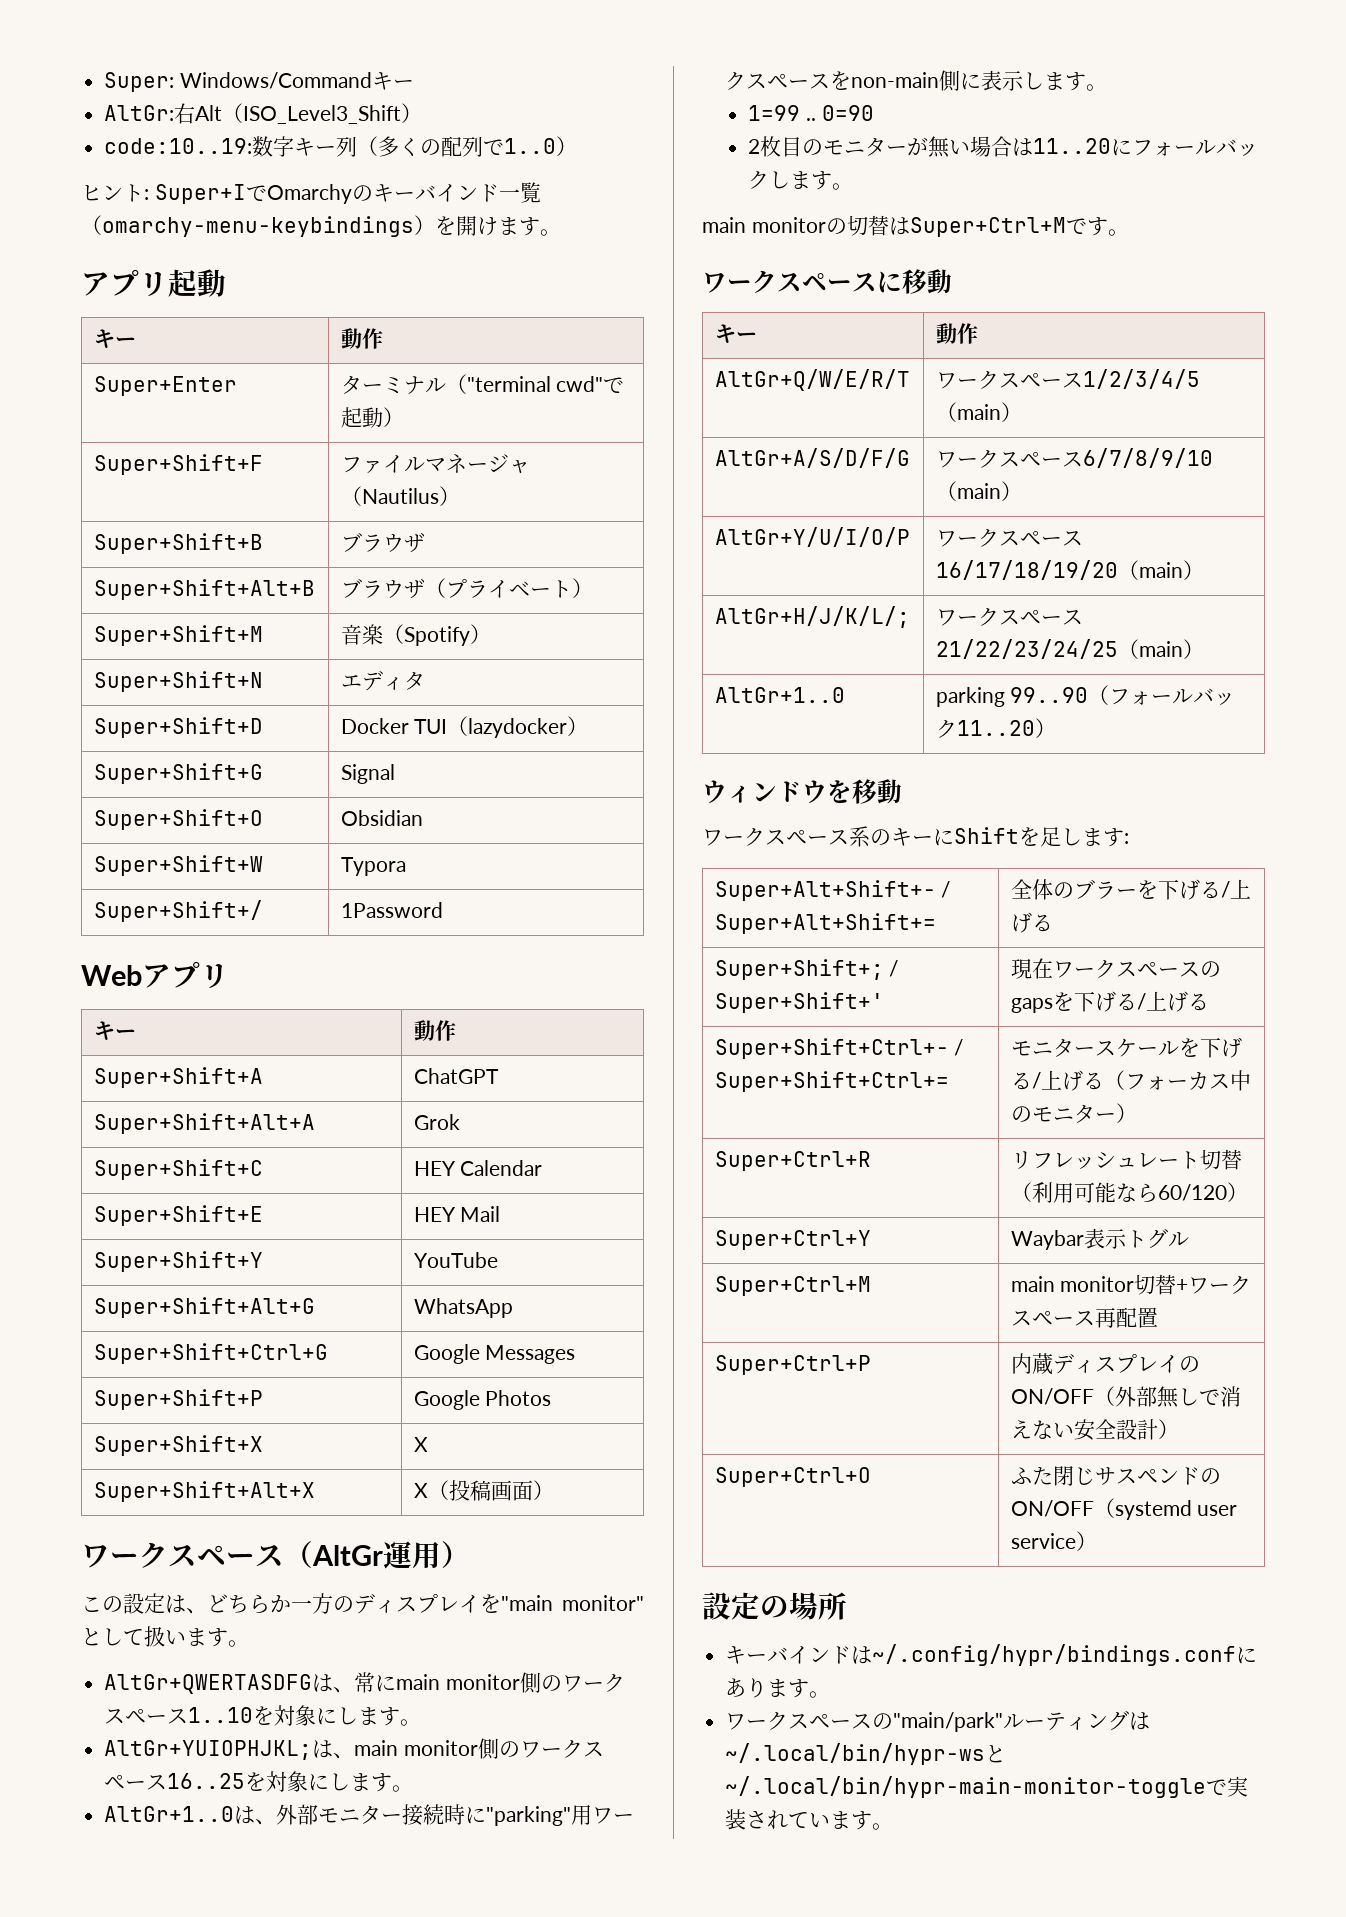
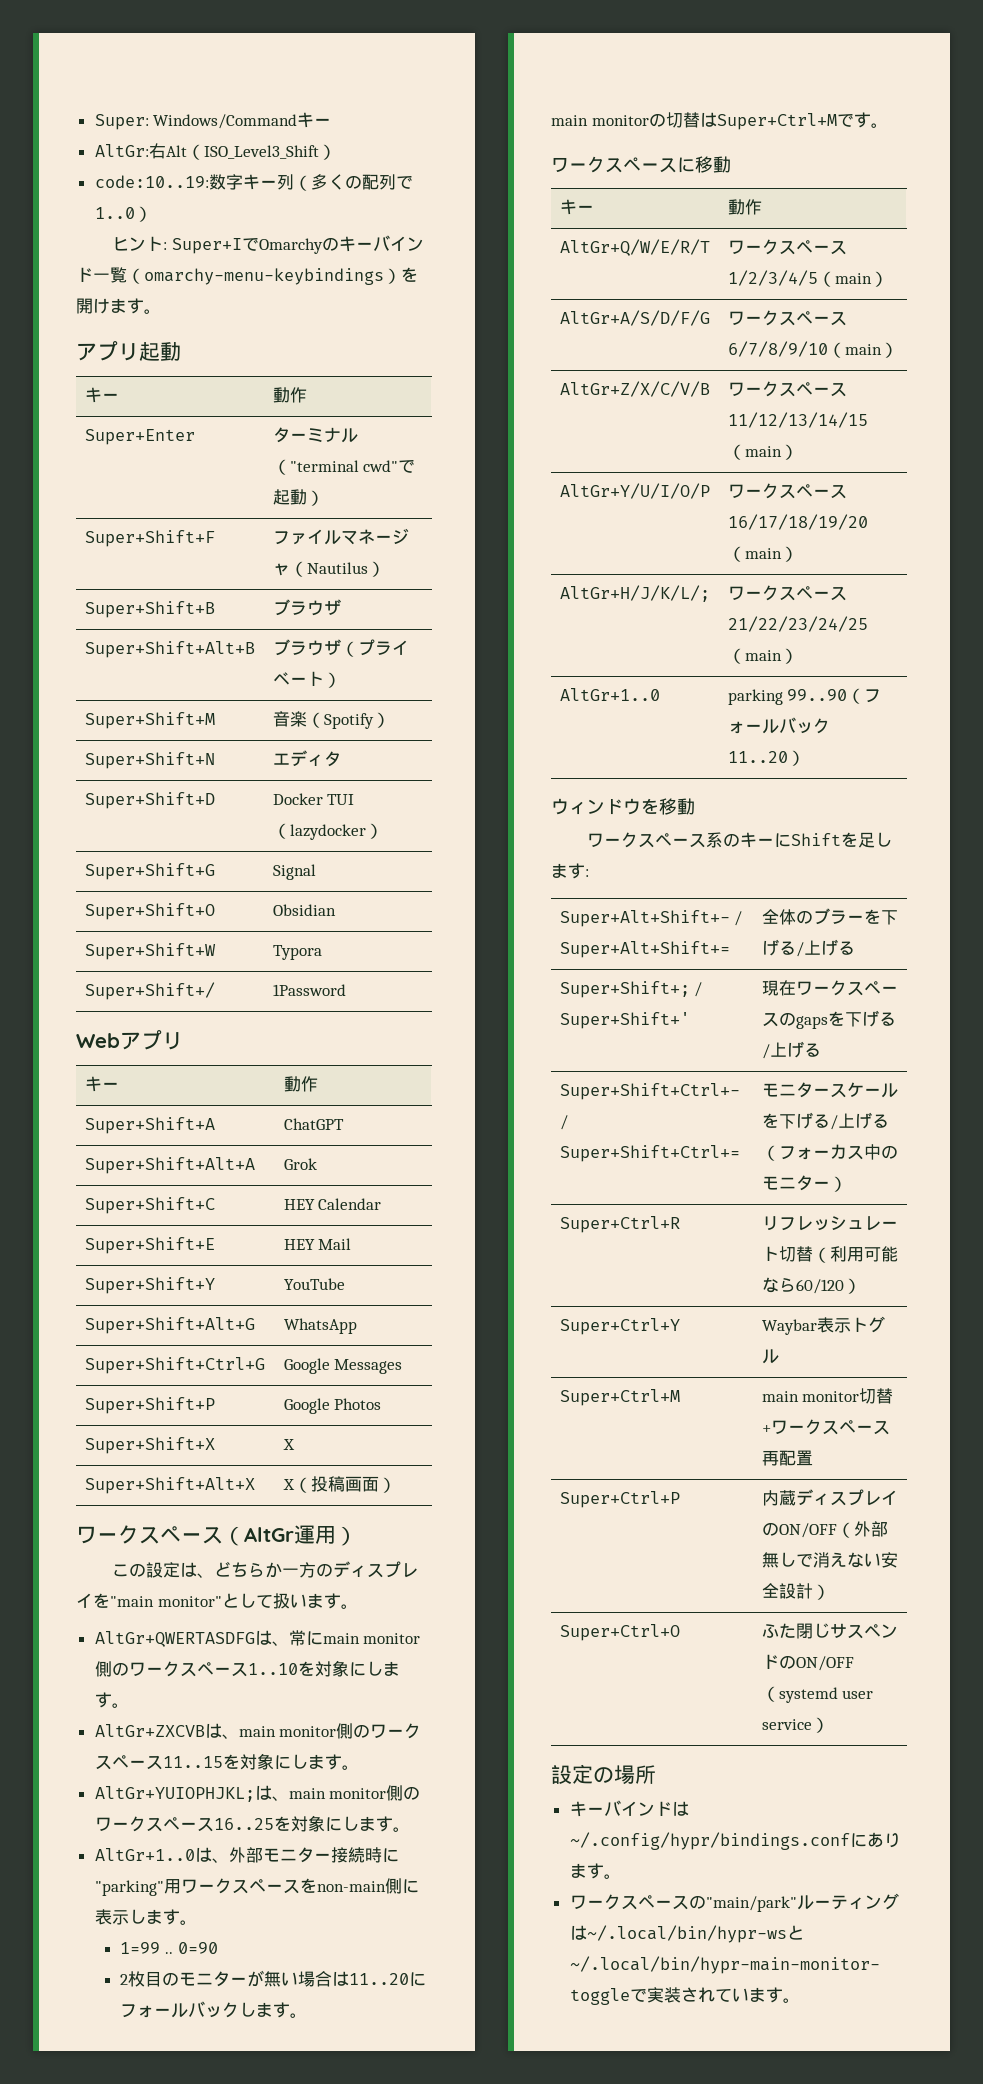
(422, 1722) none -> [94,1723,422,1739] [94,1753,359,1770] // AltGr+ZXCVBは、main monitor側のワークスペース11..15を対象にします。
(1022, 491) none -> [559,381,710,397] [727,381,847,397] [727,412,868,428] [727,444,798,460] // AltGr+Z/X/C/V/B | ワークスペース11/12/13/14/15（main）

